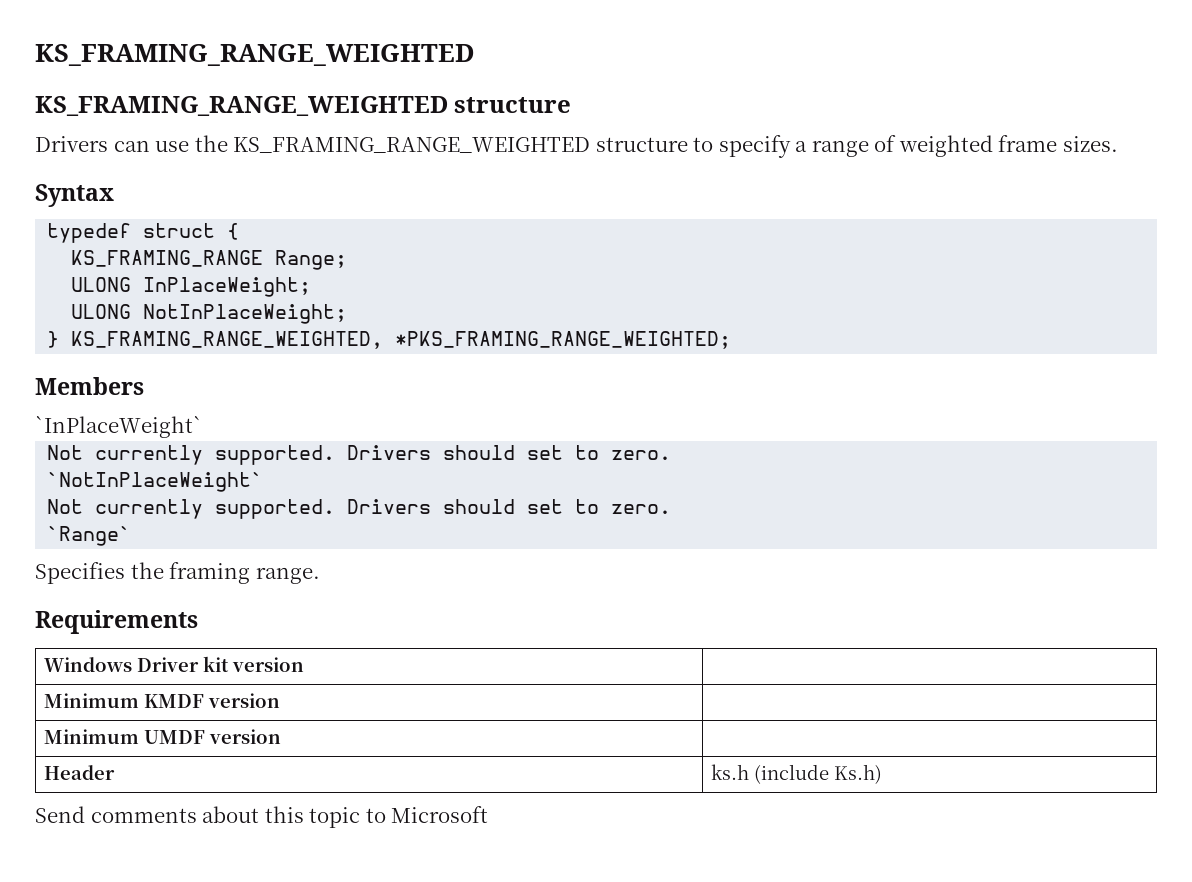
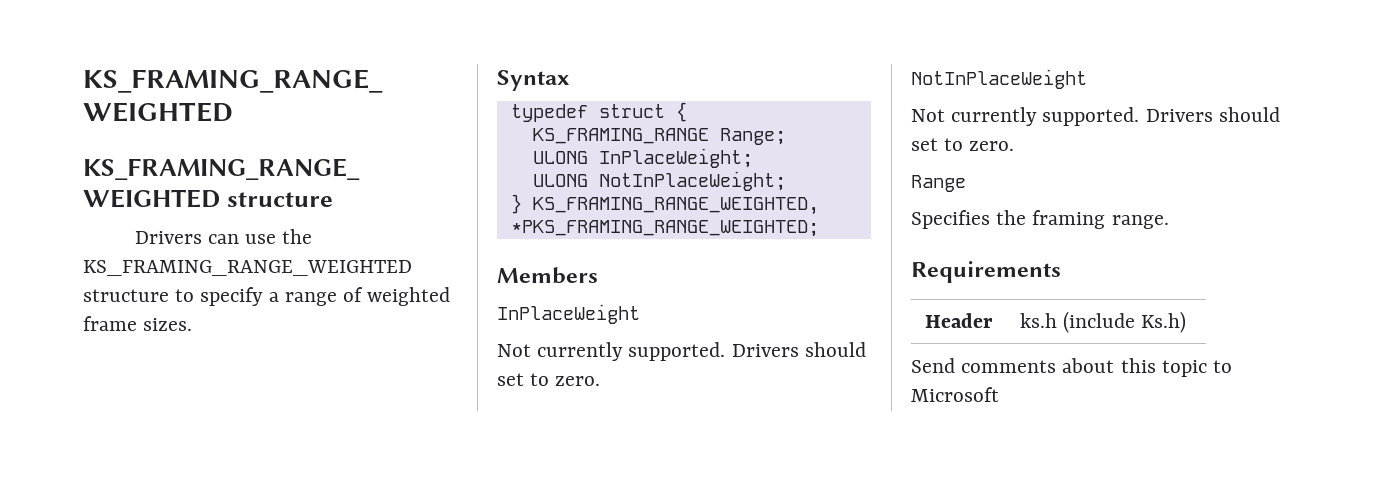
[35,416,202,438] [47,445,672,465] [47,472,264,492] [47,499,672,519] [47,526,132,546] `InPlaceWeight` // Not currently supported. Drivers should set to zero. // `NotInPlaceWeight` // Not currently supported. Drivers should set to zero. // `Range` -> [497,304,640,324] [497,342,866,361] [497,373,601,386] [911,69,1087,89] [911,107,1280,126] [911,138,1015,151] [911,175,966,192] InPlaceWeight // Not currently supported. Drivers should set to zero. // NotInPlaceWeight // Not currently supported. Drivers should set to zero. // Range
[43,656,304,672] [43,693,280,708] [43,729,281,744] // Windows Driver kit version | // Minimum KMDF version | // Minimum UMDF version | -> (1061, 272) none

